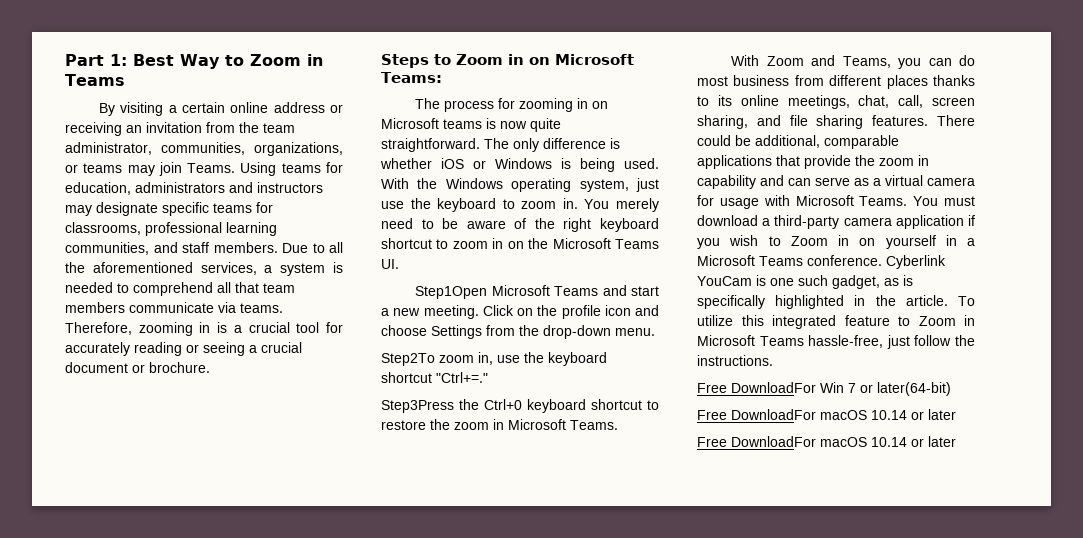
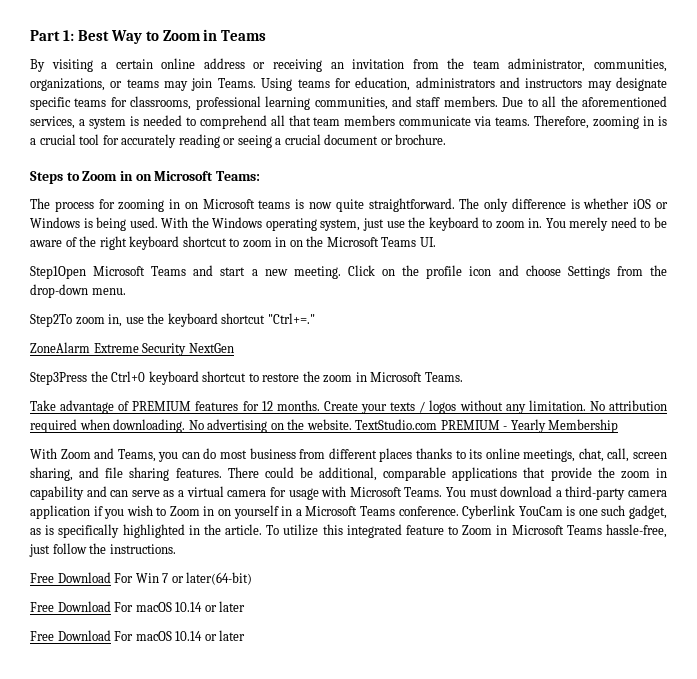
(488, 377) none -> [30,342,234,356] // ZoneAlarm Extreme Security NextGen
(618, 425) none -> [30,400,668,414] [30,419,619,433] // Take advantage of PREMIUM features for 12 months. Create your texts / logos without any limitation. No attribution required when downloading. No advertising on the website. TextStudio.com PREMIUM - Yearly Membership
[731,382,816,393] DownloadFor -> [57,572,134,583] Download For
[731,409,816,420] DownloadFor -> [57,601,134,612] Download For
[731,436,816,447] DownloadFor -> [57,630,134,641] Download For

